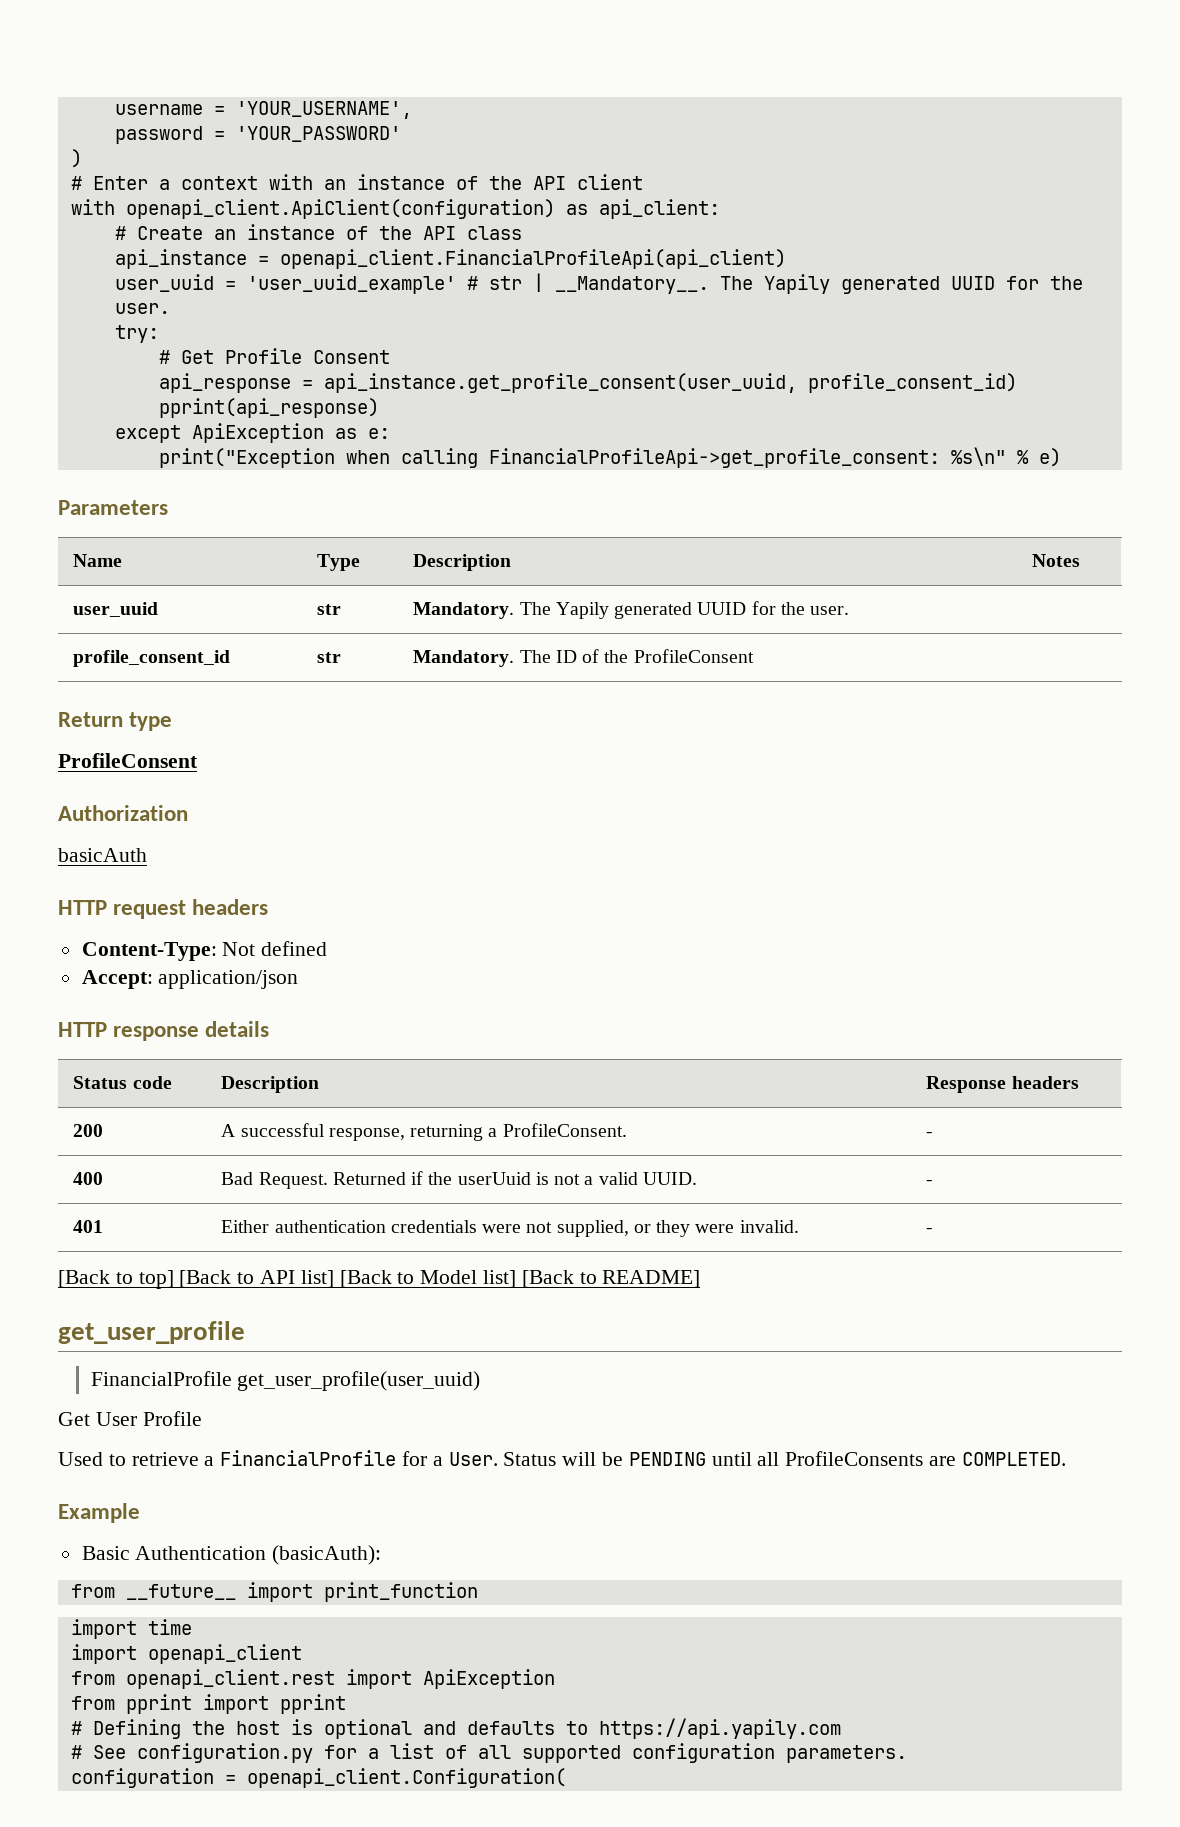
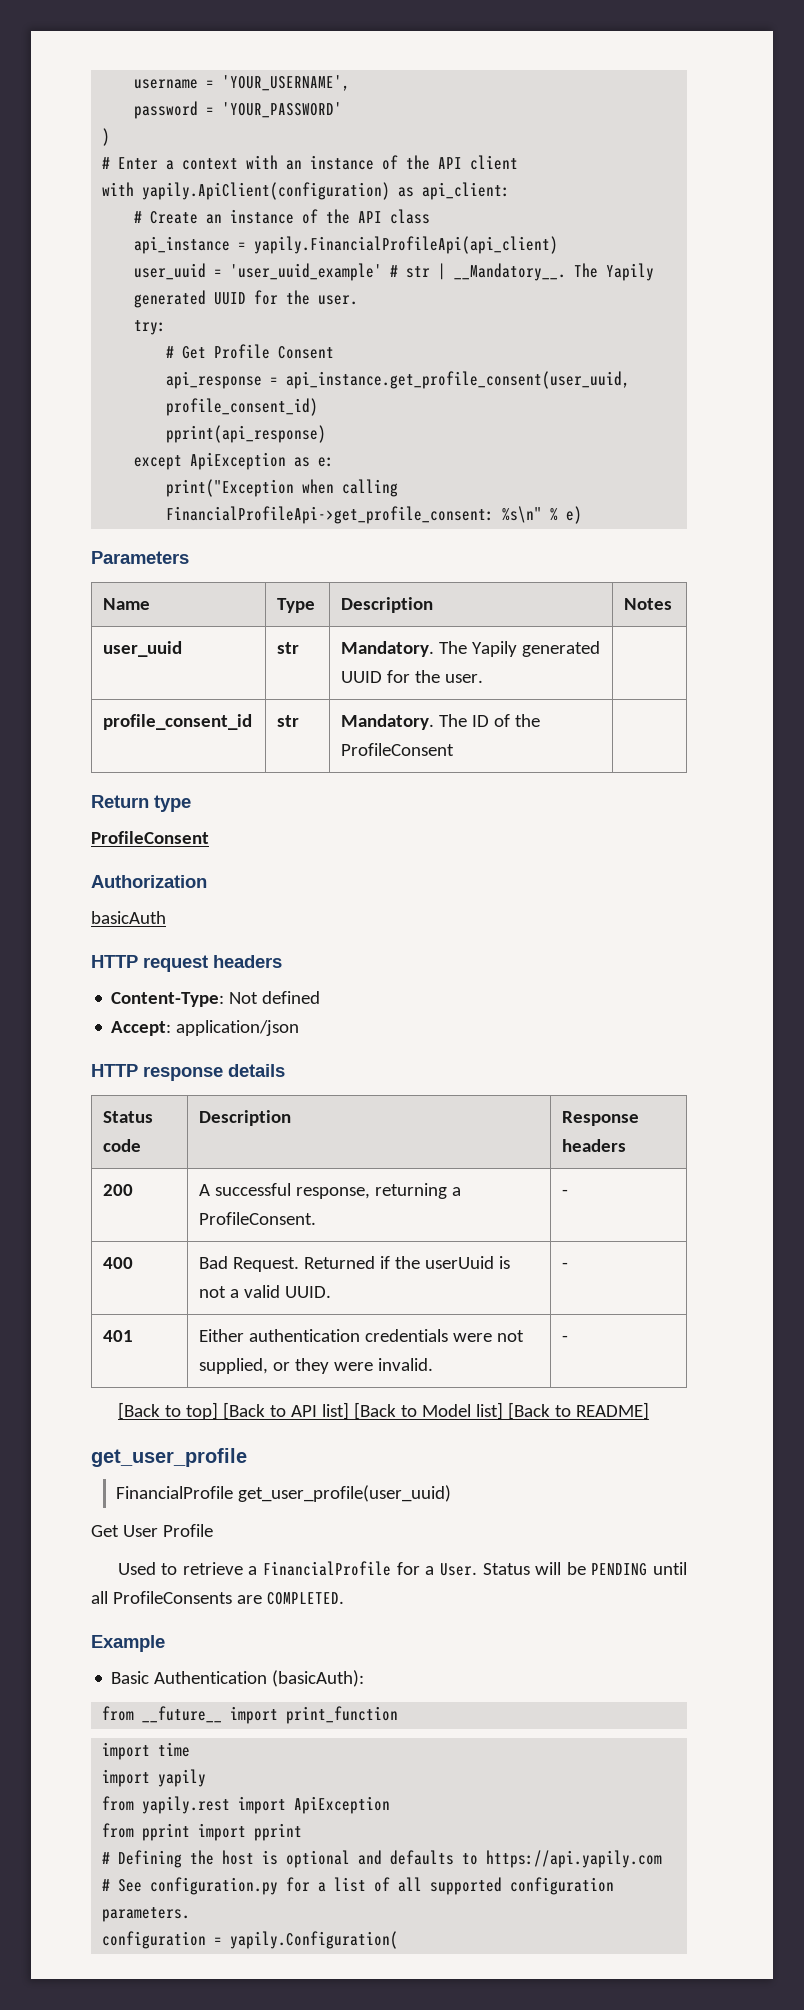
[125,199,555,219] openapi_client.ApiClient(configuration) -> [142,182,391,200] yapily.ApiClient(configuration)
[279,249,786,269] openapi_client.FinancialProfileApi(api_client) -> [254,236,559,254] yapily.FinancialProfileApi(api_client)
[147,1644,302,1664] [70,1669,335,1689] openapi_client // from openapi_client.rest -> [158,1769,207,1787] [102,1796,231,1814] yapily // from yapily.rest
[246,1768,566,1788] openapi_client.Configuration( -> [230,1931,399,1949] yapily.Configuration(

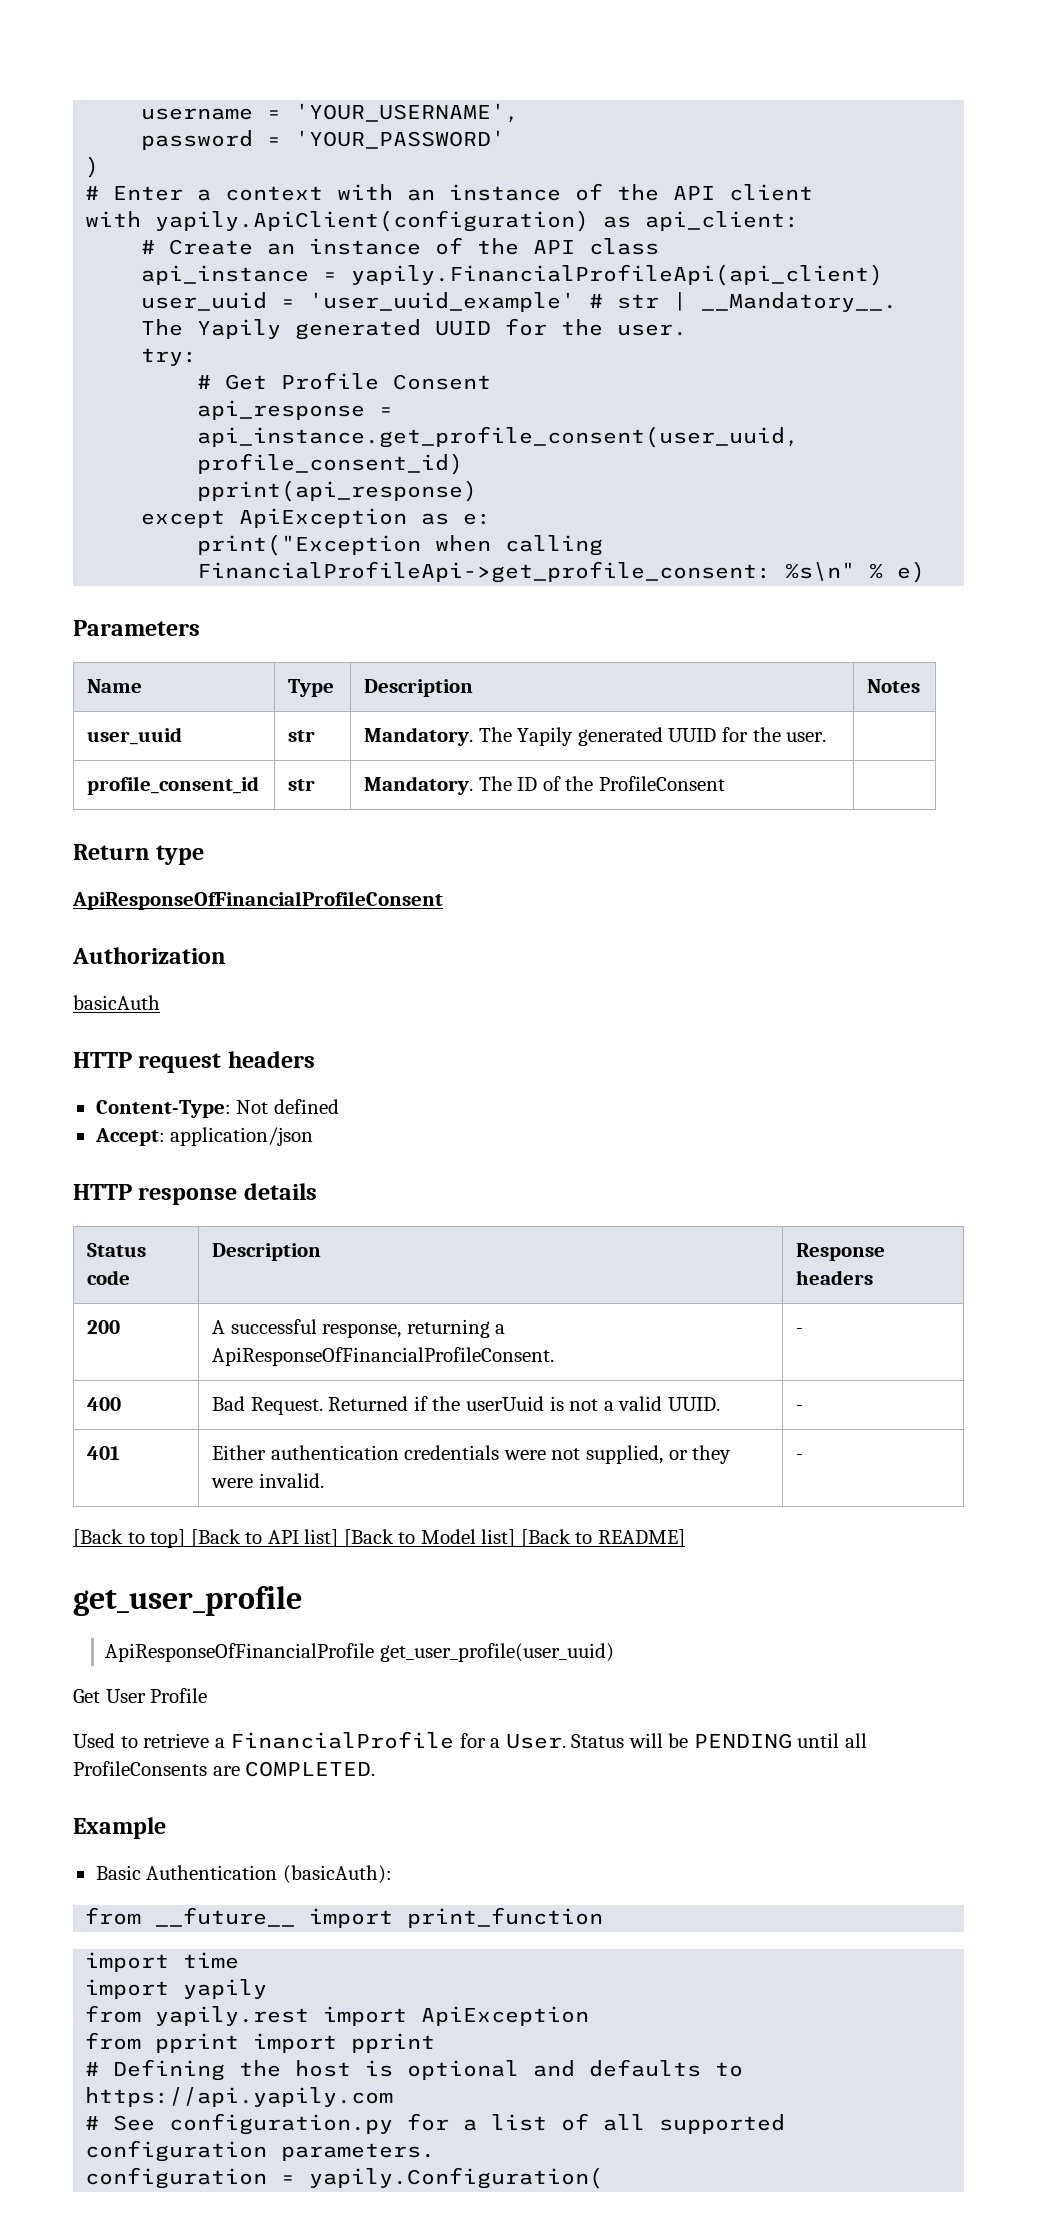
[91,831,209,844] ProfileConsent -> [72,891,443,910] ApiResponseOfFinancialProfileConsent
[199,1212,317,1225] ProfileConsent. -> [212,1347,555,1366] ApiResponseOfFinancialProfileConsent.
[115,1486,233,1499] FinancialProfile -> [105,1643,375,1662] ApiResponseOfFinancialProfile

